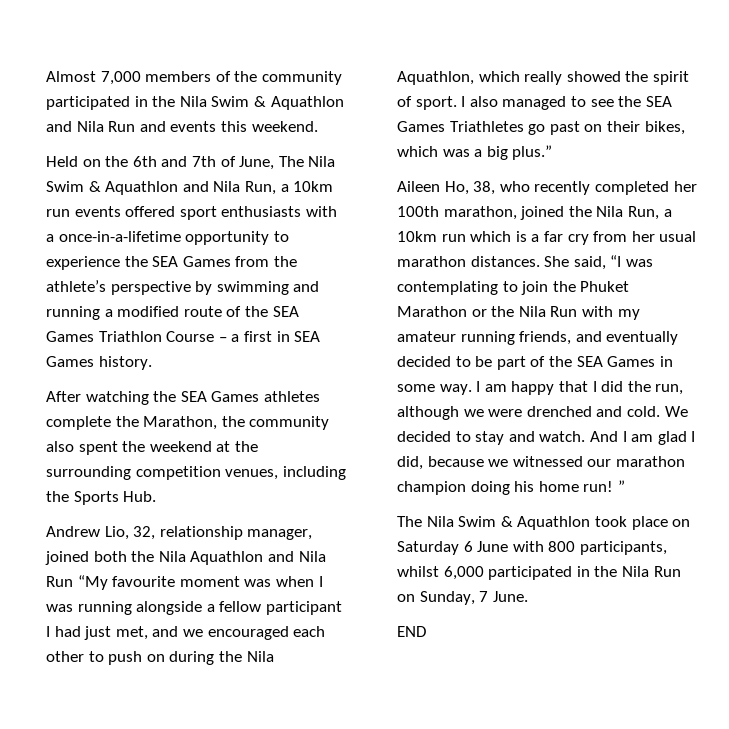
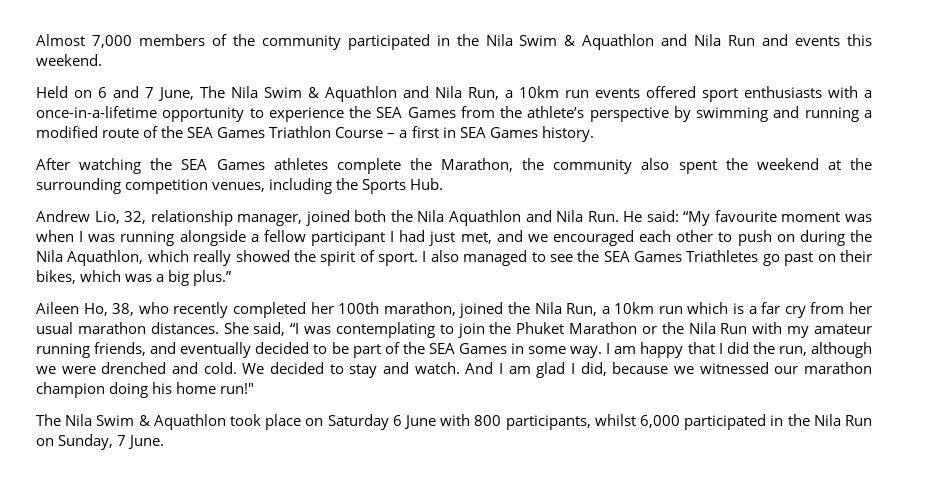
[105,156,236,167] the 6th and 7th of -> [98,86,154,98] 6 and 7
[46,576,73,587] Run -> [587,210,679,222] Run. He said:
[583,480,625,492] run! ” -> [220,383,255,394] run!"
[397,626,426,637] // END -> (165, 442) none

